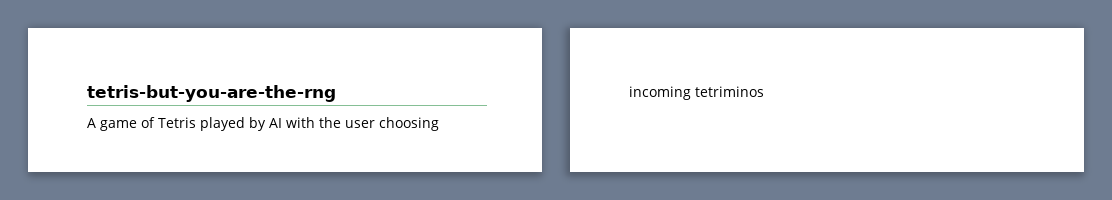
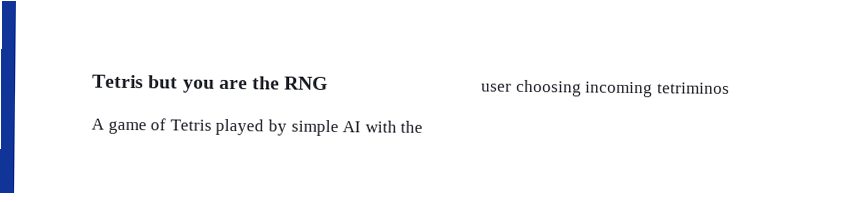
[87,85,336,102] tetris-but-you-are-the-rng -> [92,74,329,93] Tetris but you are the RNG
(266, 124) none -> [290,119,339,137] simple

